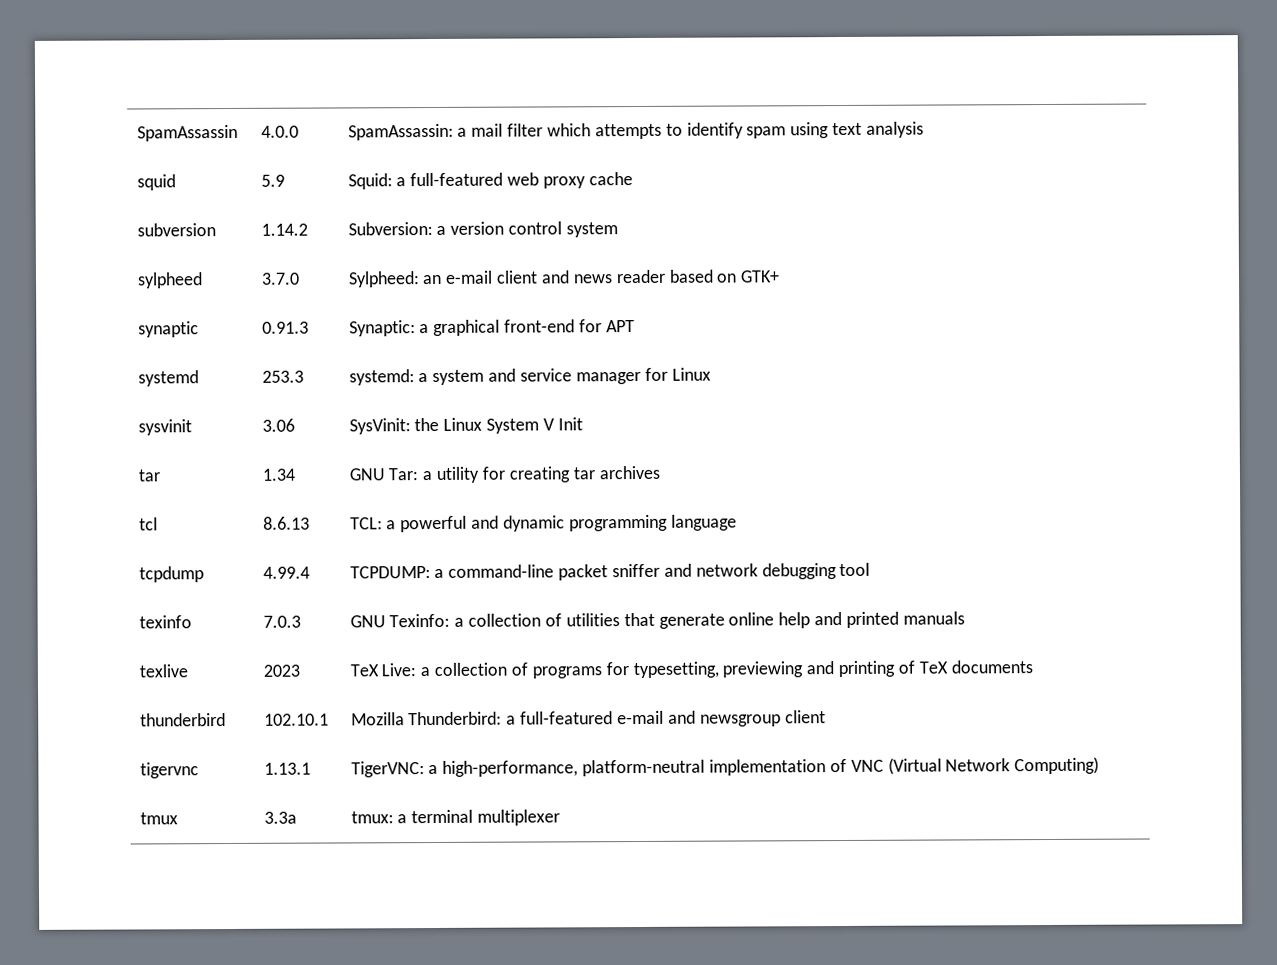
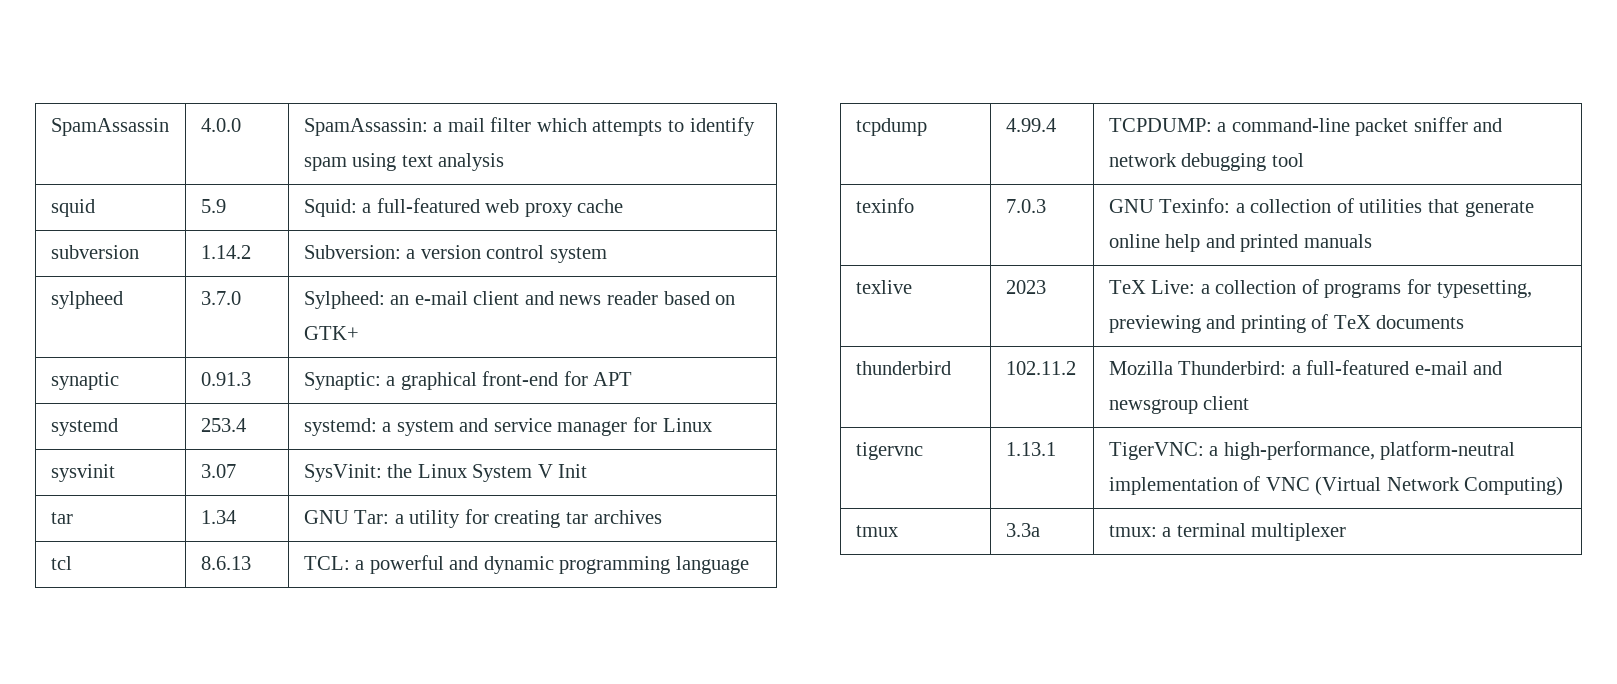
[261,370,304,383] 253.3 -> [200,418,246,432] 253.4
[261,418,295,432] 3.06 -> [200,464,236,478] 3.07
[263,713,329,726] 102.10.1 -> [1005,361,1076,375] 102.11.2

